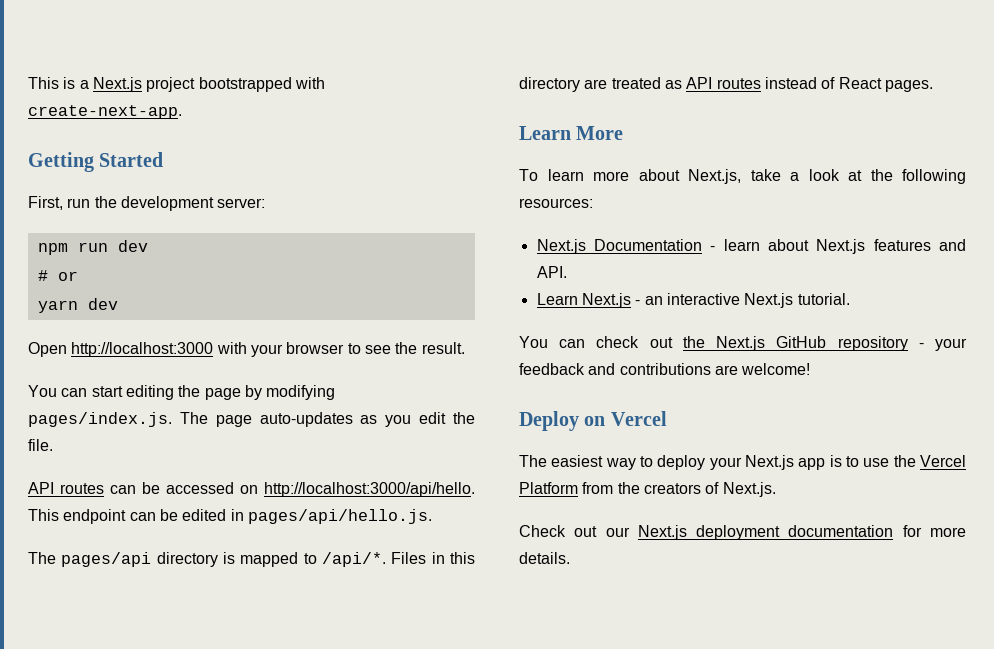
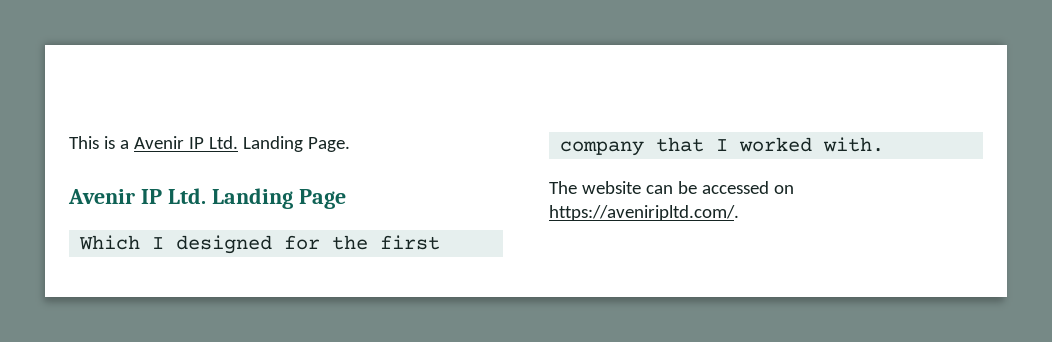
[92,77,325,92] [28,105,182,119] [28,152,164,172] [28,196,266,211] [37,240,148,255] [37,270,78,281] [37,298,118,313] [28,342,465,357] [28,385,336,400] [28,412,475,427] [28,439,53,451] [28,482,475,497] [28,509,432,524] [28,552,475,567] [519,77,933,92] [519,126,624,140] [519,169,966,184] [519,198,593,208] [536,239,966,254] [536,266,567,278] [536,293,850,308] [519,336,967,351] [519,363,811,375] [519,411,667,431] [519,455,966,470] [519,482,776,497] [519,525,966,540] [519,552,570,564] Next.js project bootstrapped with create-next-app. // Getting Started // First, run the development server: // npm run dev // # or // yarn dev // Open http://localhost:3000 with your browser to see the result. // You can start editing the page by modifying pages/index.js. The page auto-updates as you edit the file. // API routes can be accessed on http://localhost:3000/api/hello. This endpoint can be edited in pages/api/hello.js. // The pages/api directory is mapped to /api/*. Files in this directory are treated as API routes instead of React pages. // Learn More // To learn more about Next.js, take a look at the following resources: // Next.js Documentation - learn about Next.js features and API. // Learn Next.js - an interactive Next.js tutorial. // You can check out the Next.js GitHub repository - your feedback and contributions are welcome! // Deploy on Vercel // The easiest way to deploy your Next.js app is to use the Vercel Platform from the creators of Next.js. // Check out our Next.js deployment documentation for more details. -> [133,136,350,152] [68,188,346,209] [79,235,441,254] [560,137,885,156] [549,181,794,194] [549,205,739,221] Avenir IP Ltd. Landing Page. // Avenir IP Ltd. Landing Page // Which I designed for the first company that I worked with. // The website can be accessed on https://aveniripltd.com/.

